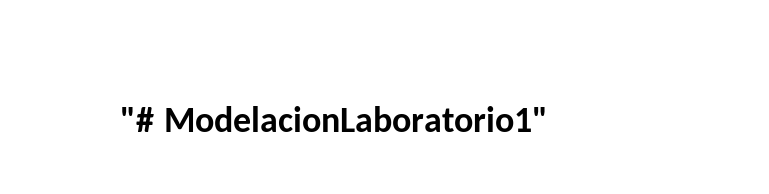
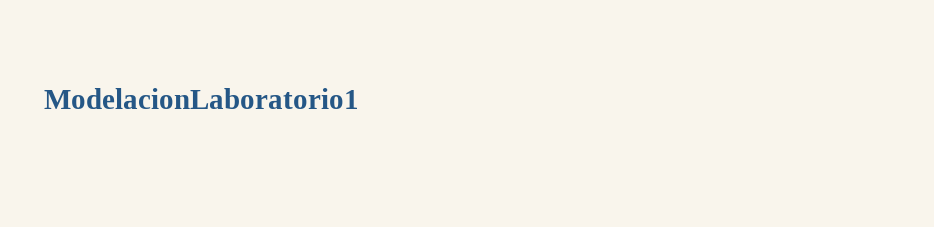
[120,106,548,132] "# ModelacionLaboratorio1" -> [44,88,359,109] ModelacionLaboratorio1

